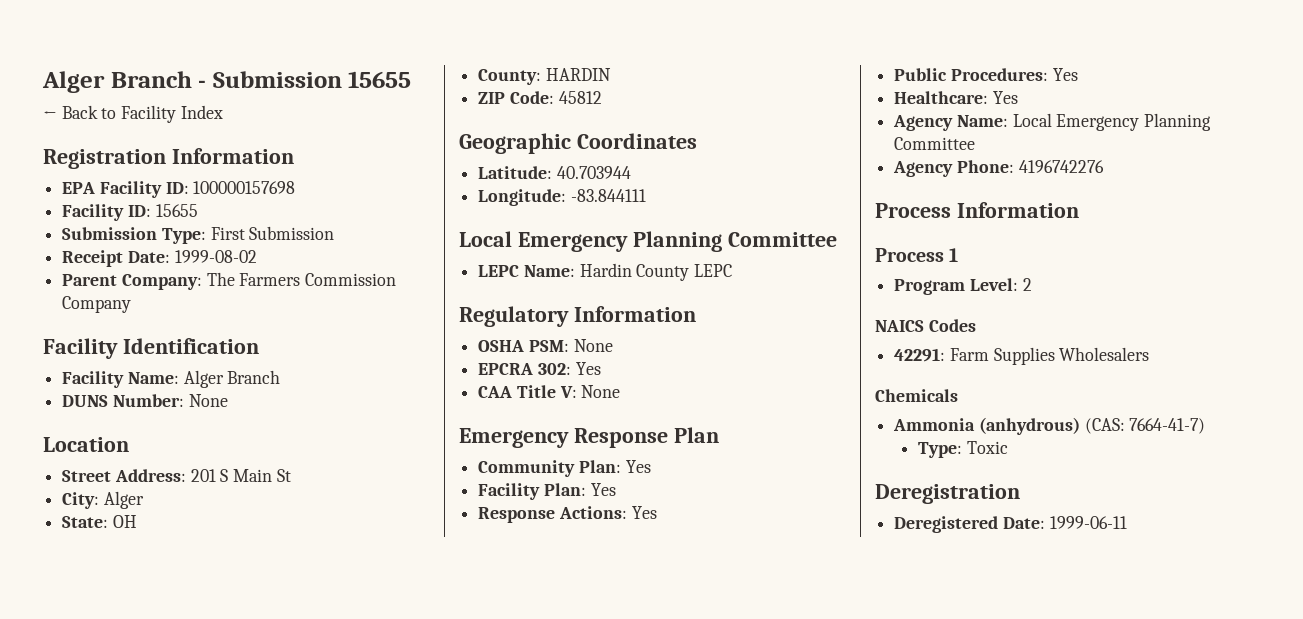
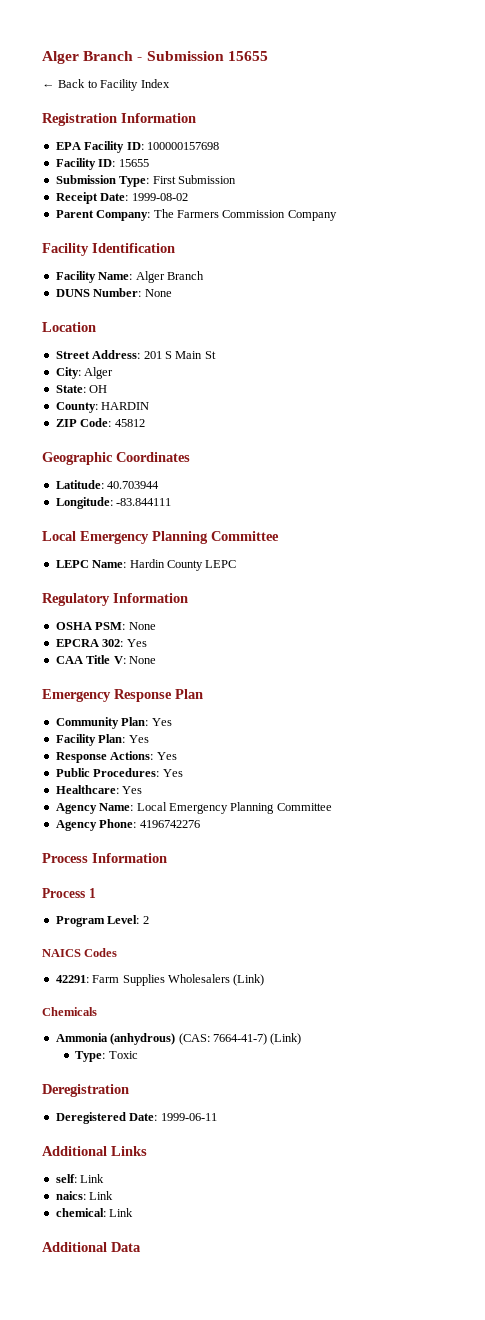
(1150, 354) none -> [233,974,265,986] (Link)
(1206, 426) none -> [270,1033,302,1045] (Link)
(1127, 522) none -> [42,1146,147,1156] [55,1174,105,1183] [55,1191,114,1200] [55,1208,134,1217] [42,1242,141,1252] // Additional Links // self: Link // naics: Link // chemical: Link // Additional Data

